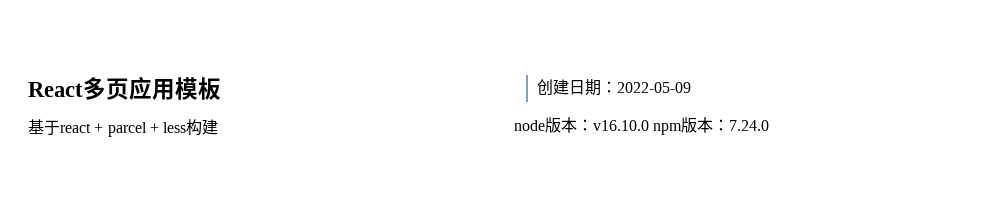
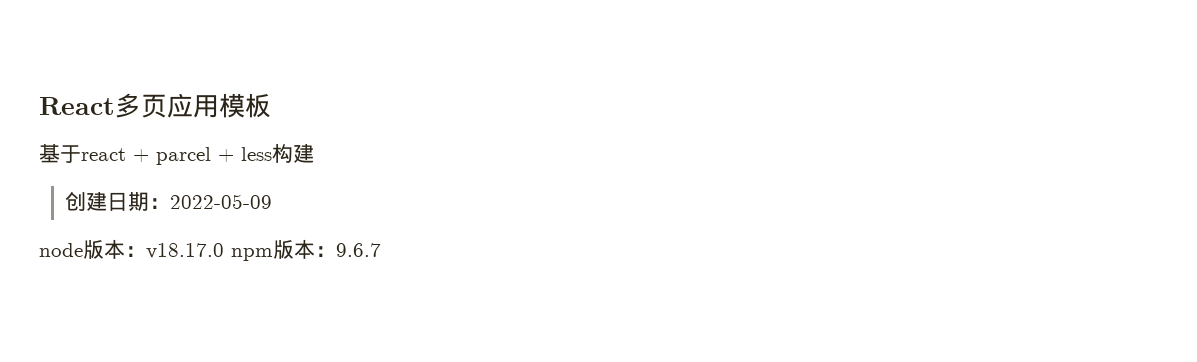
[593,120,649,131] v16.10.0 -> [146,243,224,259] v18.17.0
[729,120,770,131] 7.24.0 -> [336,243,381,257] 9.6.7

